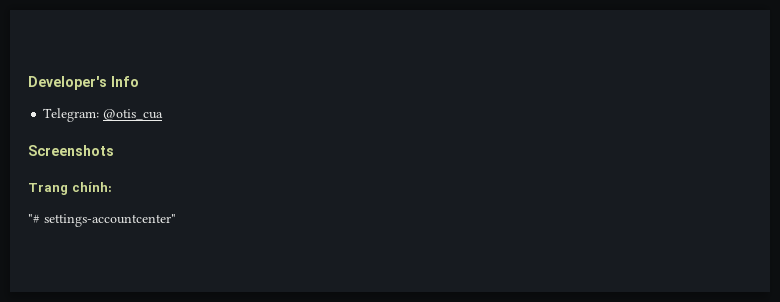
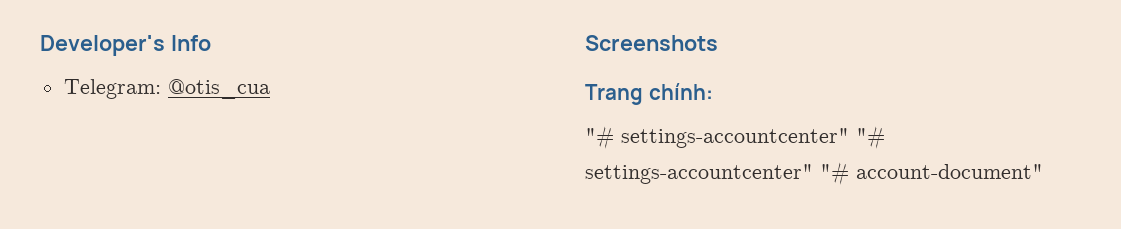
(176, 220) none -> [856,126,885,149] [585,162,1043,185] "# settings-accountcenter" "# account-document"

